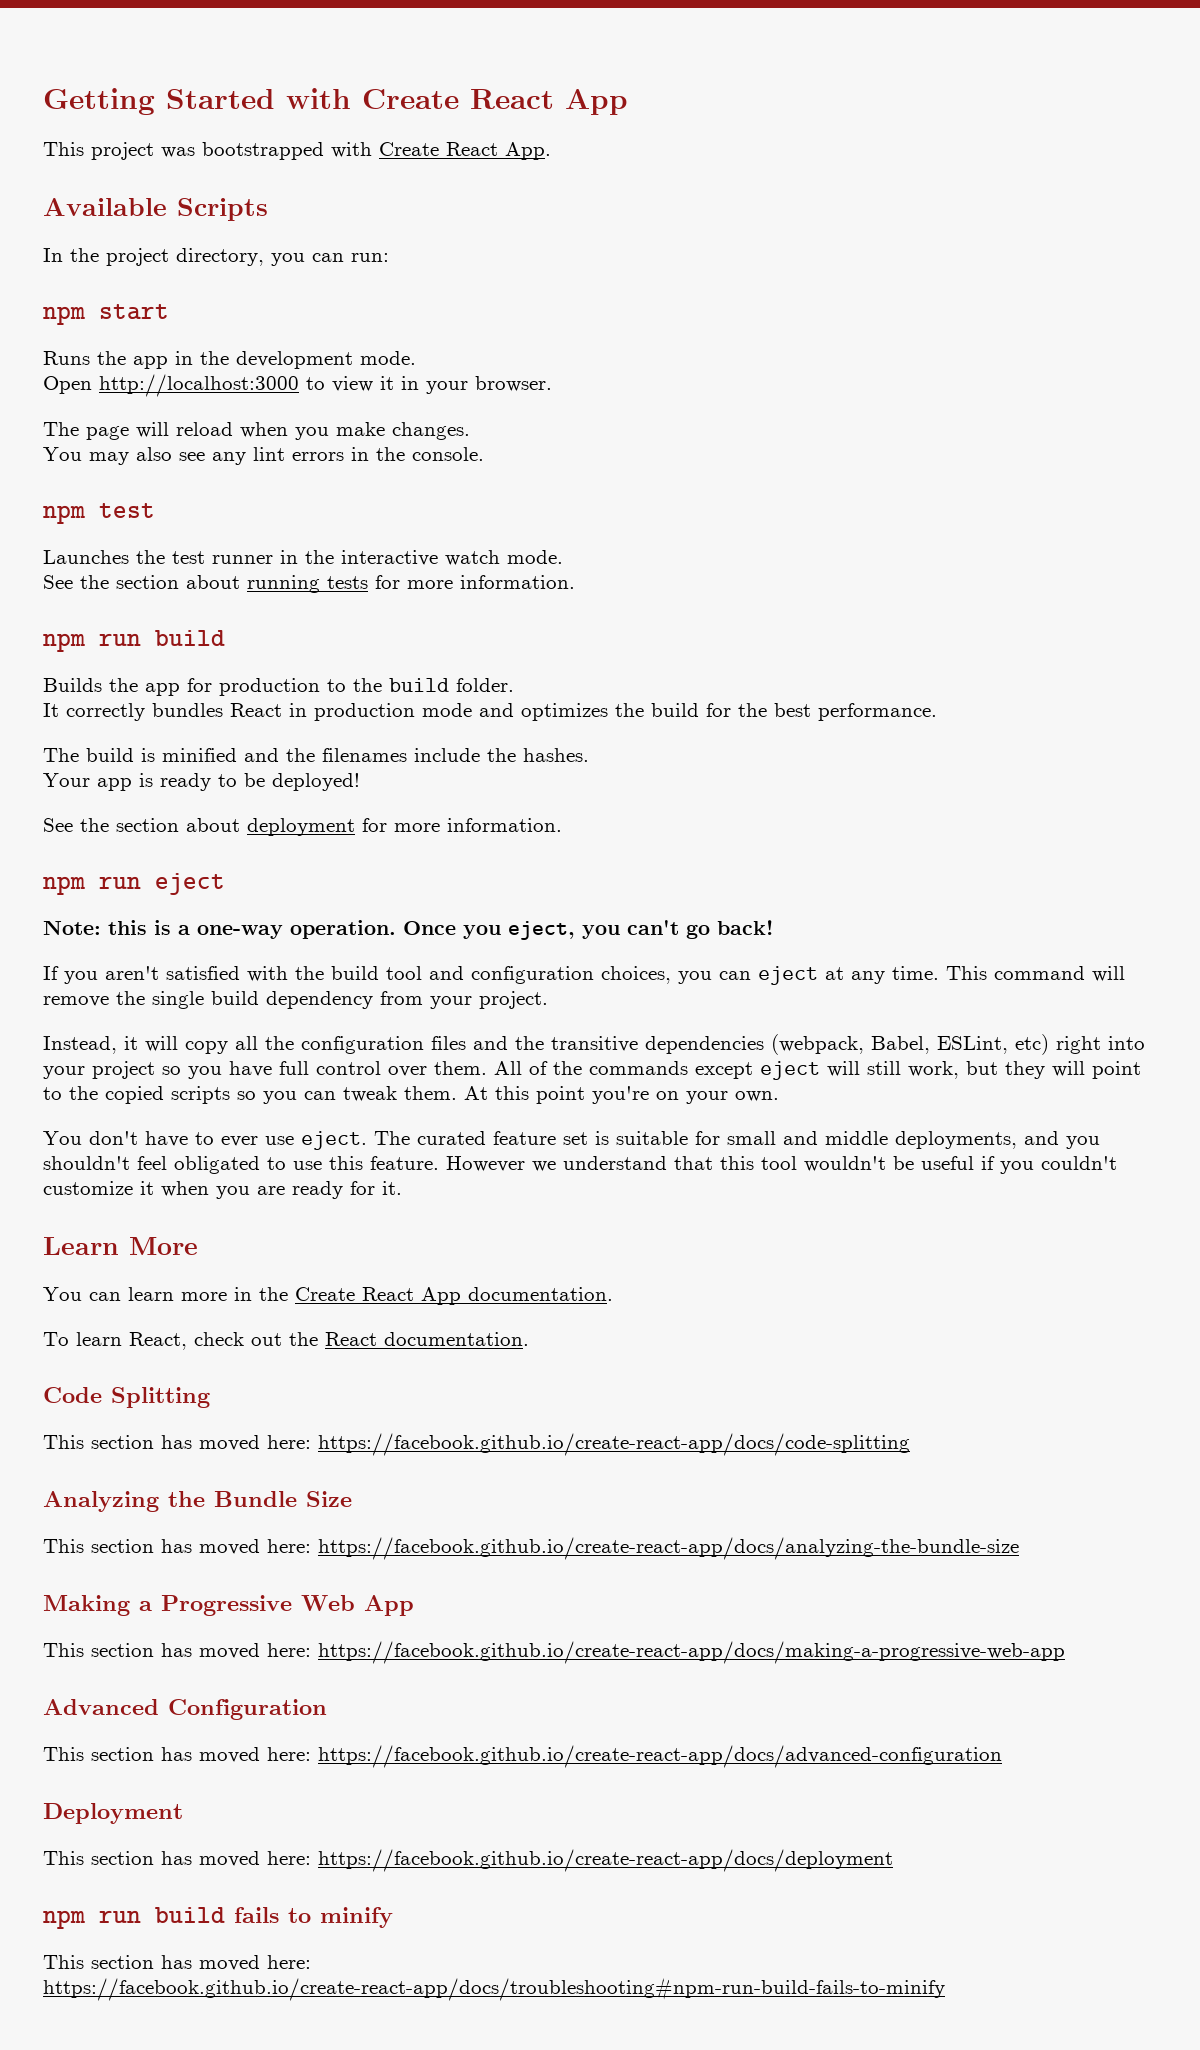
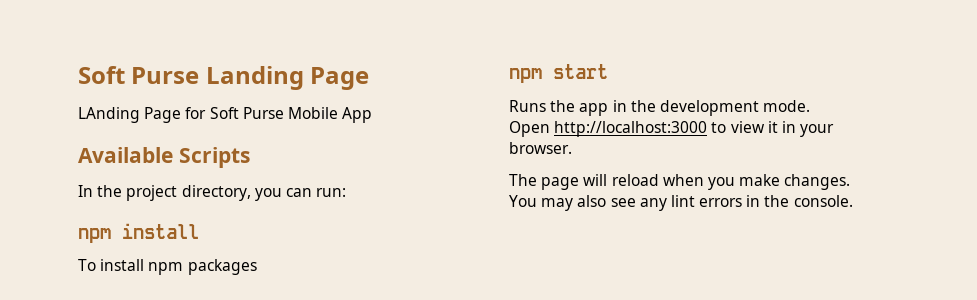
[43,88,628,115] [43,142,551,160] Getting Started with Create React App // This project was bootstrapped with Create React App. -> [78,66,370,90] [78,107,373,123] Soft Purse Landing Page // LAnding Page for Soft Purse Mobile App
(389, 257) none -> [78,223,199,243] [78,259,257,275] // npm install // To install npm packages
[43,503,155,524] [43,550,563,566] [43,575,575,593] [43,630,225,652] [43,678,514,696] [43,703,937,721] [43,748,589,762] [43,773,360,791] [43,818,562,836] [43,873,225,895] [43,920,773,940] [43,966,1125,985] [43,991,548,1009] [43,1034,1145,1055] [43,1061,1141,1080] [43,1086,779,1104] [43,1131,1100,1150] [43,1156,1117,1174] [43,1181,402,1199] [43,1237,198,1255] [43,1287,613,1305] [43,1332,529,1350] [43,1387,210,1408] [43,1433,910,1456] [43,1491,352,1512] [43,1537,1019,1560] [43,1595,414,1616] [43,1641,1065,1664] [43,1699,327,1720] [43,1745,1002,1768] [43,1803,183,1824] [43,1849,893,1872] [43,1907,393,1929] [43,1955,311,1971] [43,1977,945,2001] // npm test // Launches the test runner in the interactive watch mode. // See the section about running tests for more information. // npm run build // Builds the app for production to the build folder. // It correctly bundles React in production mode and optimizes the build for the best performance. // The build is minified and the filenames include the hashes. // Your app is ready to be deployed! // See the section about deployment for more information. // npm run eject // Note: this is a one-way operation. Once you eject, you can't go back! // If you aren't satisfied with the build tool and configuration choices, you can eject at any time. This command will remove the single build dependency from your project. // Instead, it will copy all the configuration files and the transitive dependencies (webpack, Babel, ESLint, etc) right into your project so you have full control over them. All of the commands except eject will still work, but they will point to the copied scripts so you can tweak them. At this point you're on your own. // You don't have to ever use eject. The curated feature set is suitable for small and middle deployments, and you shouldn't feel obligated to use this feature. However we understand that this tool wouldn't be useful if you couldn't customize it when you are ready for it. // Learn More // You can learn more in the Create React App documentation. // To learn React, check out the React documentation. // Code Splitting // This section has moved here: https://facebook.github.io/create-react-app/docs/code-splitting // Analyzing the Bundle Size // This section has moved here: https://facebook.github.io/create-react-app/docs/analyzing-the-bundle-size // Making a Progressive Web App // This section has moved here: https://facebook.github.io/create-react-app/docs/making-a-progressive-web-app // Advanced Configuration // This section has moved here: https://facebook.github.io/create-react-app/docs/advanced-configuration // Deployment // This section has moved here: https://facebook.github.io/create-react-app/docs/deployment // npm run build fails to minify // This section has moved here: https://facebook.github.io/create-react-app/docs/troubleshooting#npm-run-build-fails-to-minify -> (853, 201) none

